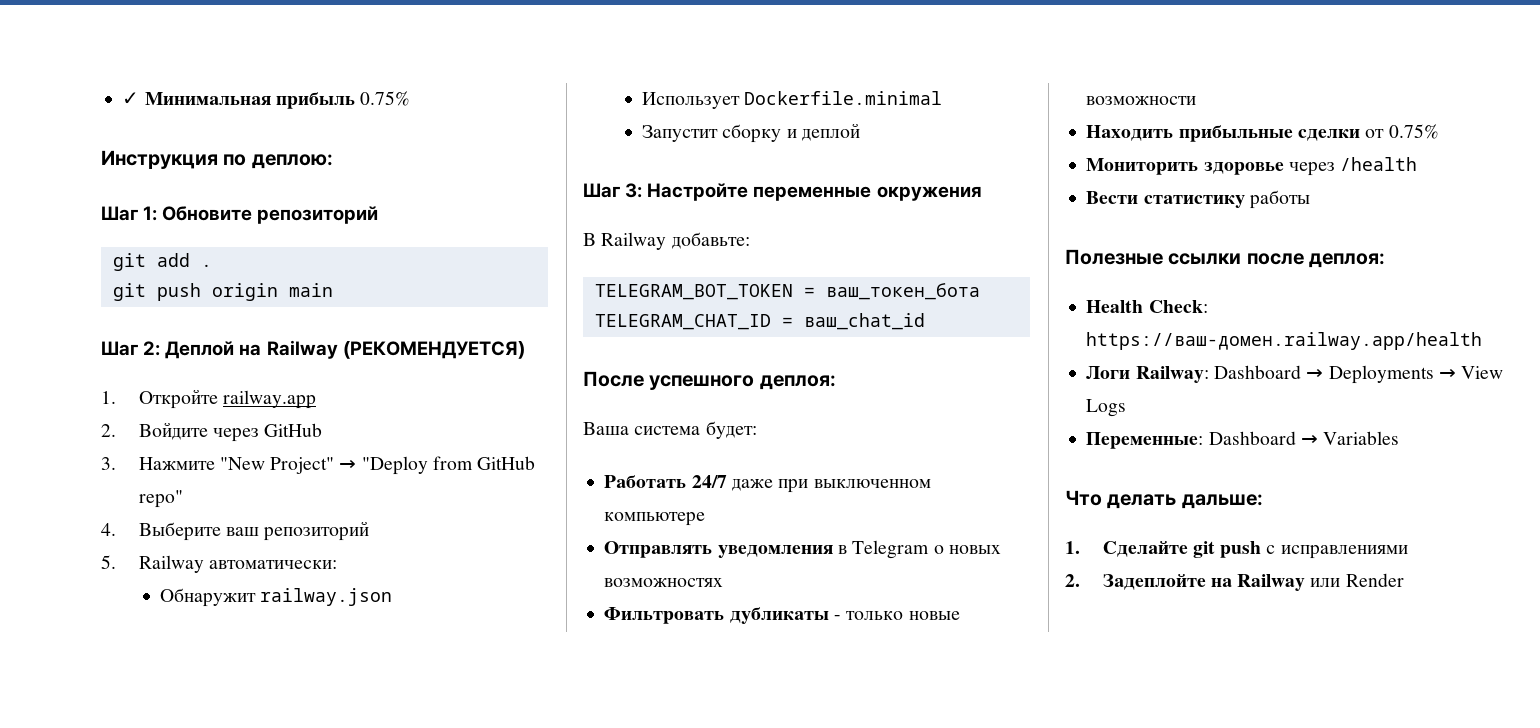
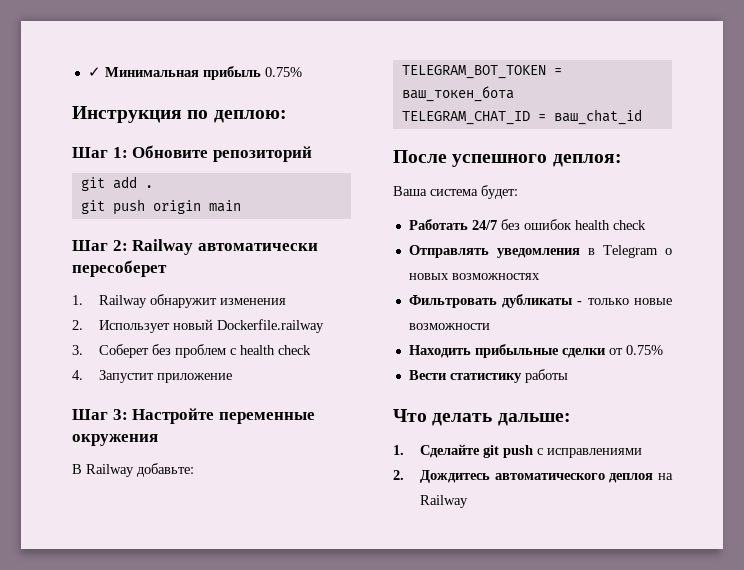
[165,340,525,359] [101,389,316,409] [101,422,323,442] [101,456,536,475] [138,490,183,508] [101,521,370,541] [101,555,337,573] [160,588,393,607] [642,91,943,109] [642,123,860,143] Деплой на Railway (РЕКОМЕНДУЕТСЯ) // 1. Откройте railway.app // 2. Войдите через GitHub // 3. Нажмите "New Project" → "Deploy from GitHub repo" // 4. Выберите ваш репозиторий // 5. Railway автоматически: // Обнаружит railway.json // Использует Dockerfile.minimal // Запустит сборку и деплой -> [132,239,318,255] [72,260,167,277] [72,294,287,308] [72,319,325,333] [72,344,312,358] [72,370,233,383] Railway автоматически пересоберет // 1. Railway обнаружит изменения // 2. Использует новый Dockerfile.railway // 3. Соберет без проблем с health check // 4. Запустит приложение
[731,479,931,493] [604,512,706,526] даже при выключенном компьютере -> [500,219,646,230] без ошибок health check
[1086,157,1418,176] // Мониторить здоровье через /health -> (663, 350) none
[1065,249,1386,268] [1086,300,1208,313] [1086,332,1483,350] [1086,365,1504,384] [1086,399,1127,417] [1086,431,1400,449] // Полезные ссылки после деплоя: // Health Check: https://ваш-домен.railway.app/health // Логи Railway: Dashboard → Deployments → View Logs // Переменные: Dashboard → Variables -> (568, 376) none
[1102,573,1404,591] Задеплойте на Railway или Render -> [420,470,673,483] [420,495,469,508] Дождитесь автоматического деплоя на Railway

